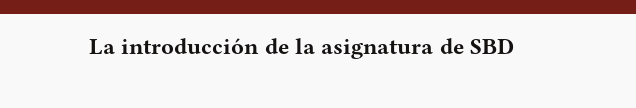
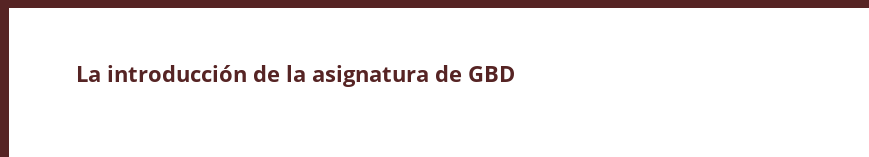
[470,38,515,54] SBD -> [468,66,515,82] GBD

